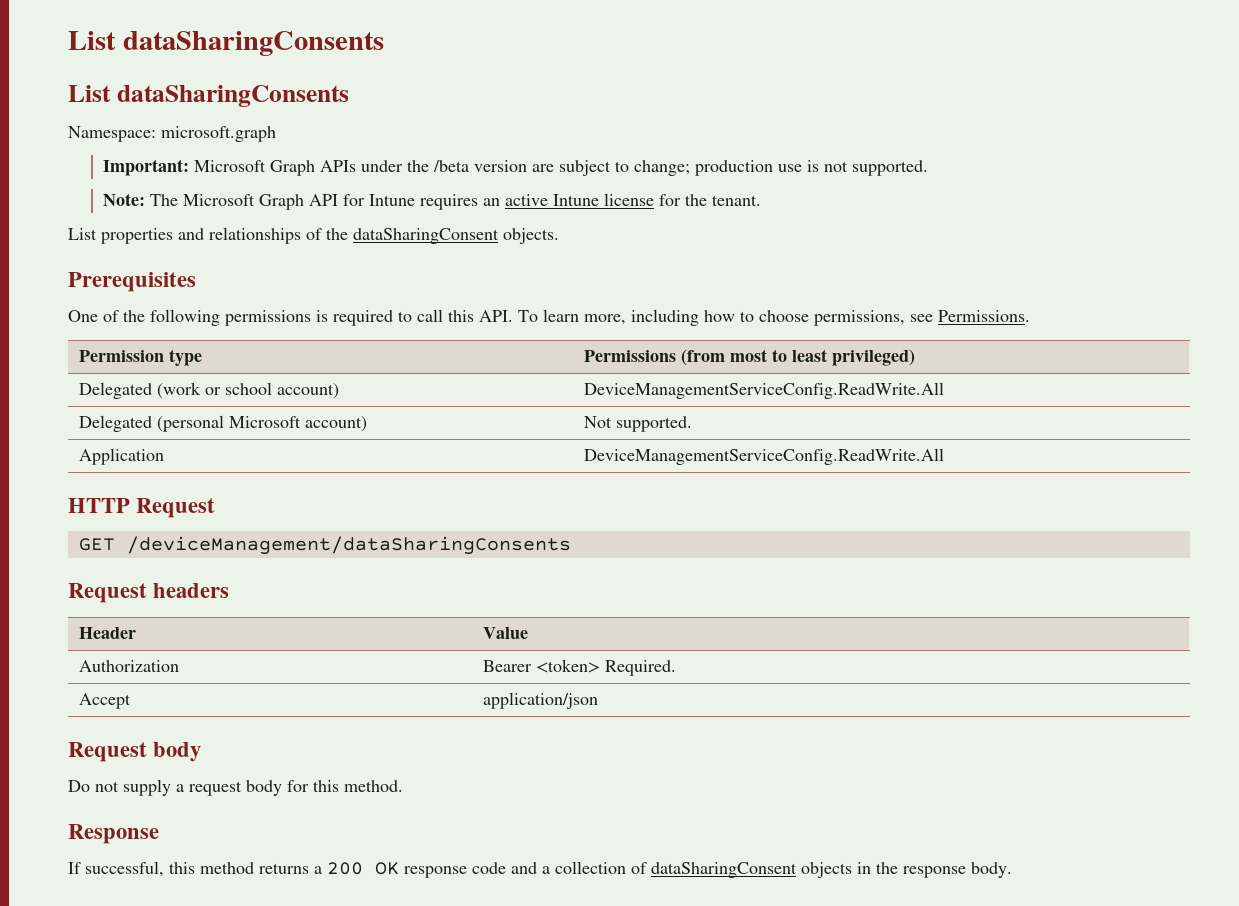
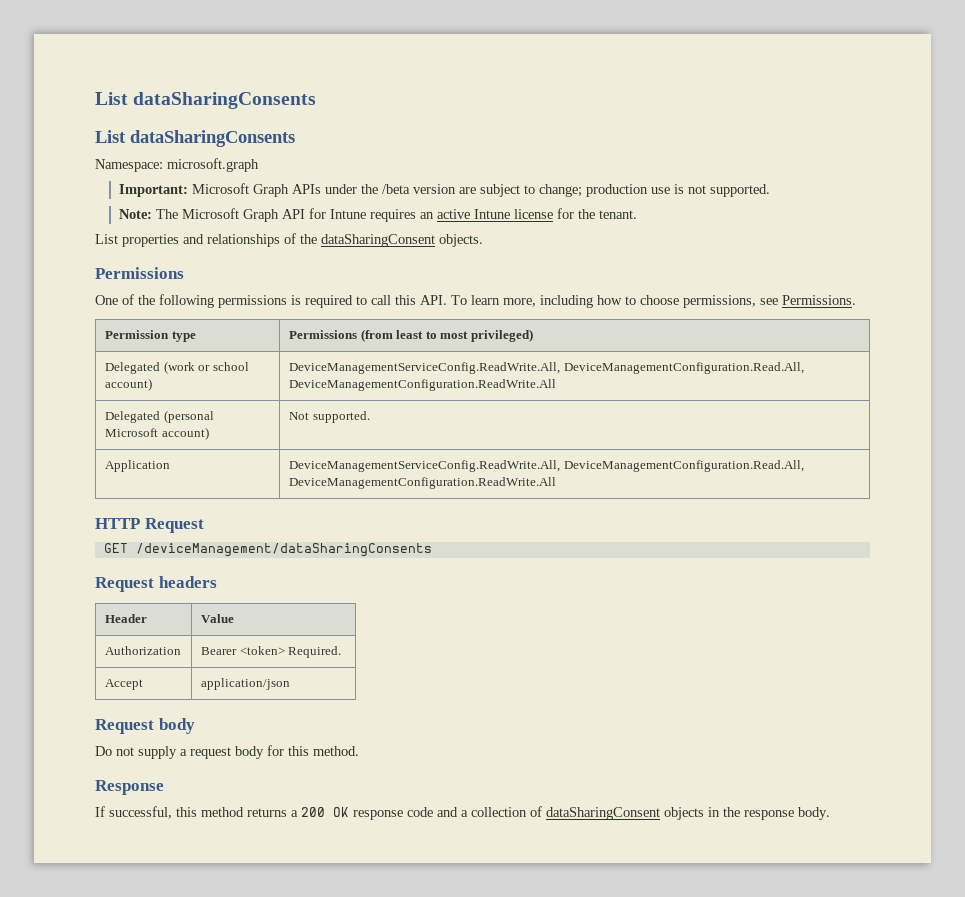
[68,272,196,292] Prerequisites -> [95,267,184,279] Permissions
[730,349,828,362] most to least -> [396,330,469,339] least to most
[584,382,945,399] DeviceManagementServiceConfig.ReadWrite.All -> [288,362,804,374] [288,379,556,391] DeviceManagementServiceConfig.ReadWrite.All, DeviceManagementConfiguration.Read.All, DeviceManagementConfiguration.ReadWrite.All
[584,448,945,465] DeviceManagementServiceConfig.ReadWrite.All -> [288,460,804,472] [288,477,556,489] DeviceManagementServiceConfig.ReadWrite.All, DeviceManagementConfiguration.Read.All, DeviceManagementConfiguration.ReadWrite.All

